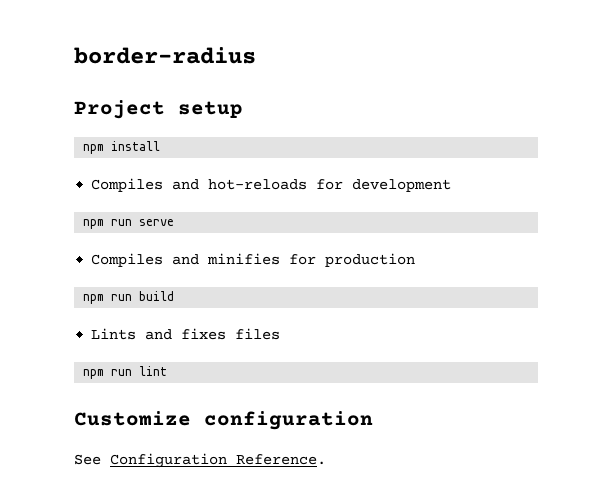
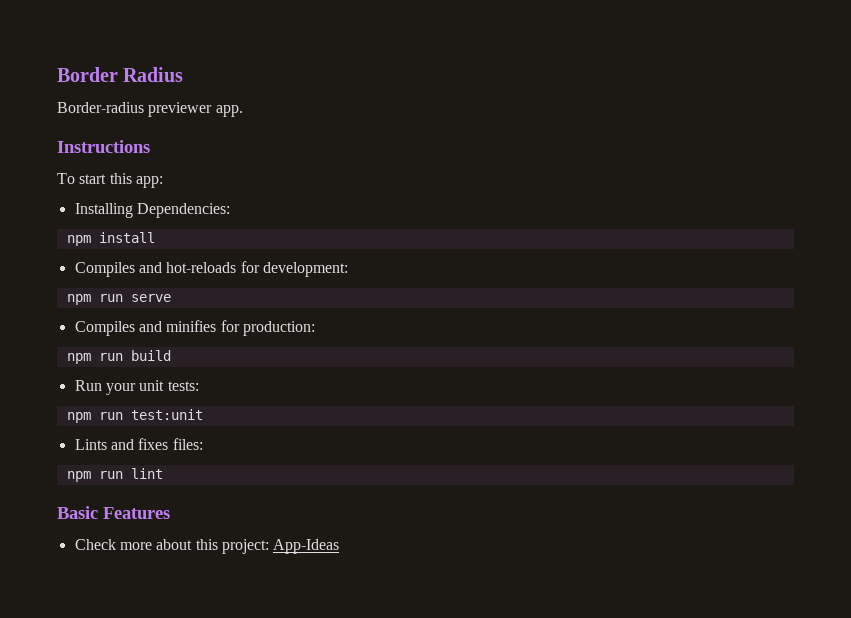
[74,47,256,64] [74,100,243,119] border-radius // Project setup -> [57,67,184,82] [57,102,243,117] [57,140,150,153] [57,173,163,188] [74,203,230,218] Border Radius // Border-radius previewer app. // Instructions // To start this app: // Installing Dependencies:
[352,179,452,192] development -> [262,262,348,277] development:
[325,253,416,267] production -> [242,321,315,336] production:
(175, 296) none -> [74,380,199,395] [66,409,203,423] // Run your unit tests: // npm run test:unit
[235,328,281,340] files -> [172,438,203,450] files:
[74,411,373,430] [74,453,326,468] Customize configuration // See Configuration Reference. -> [57,506,170,519] [74,539,340,554] Basic Features // Check more about this project: App-Ideas

